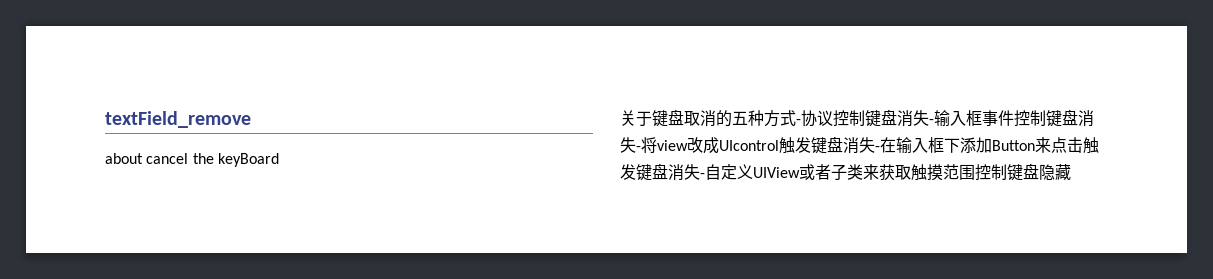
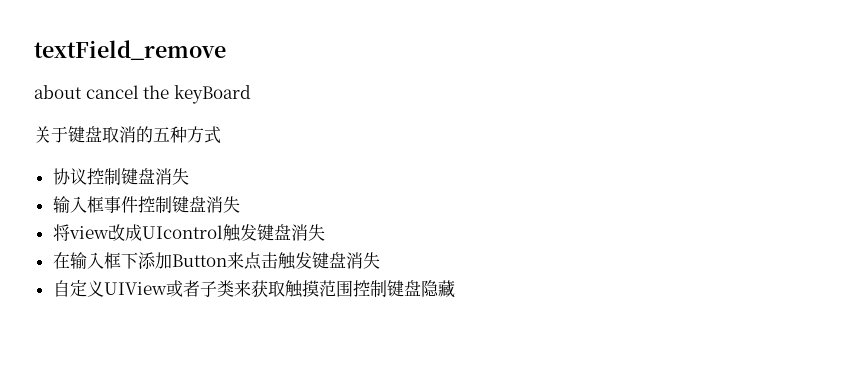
[796,119,801,124] - -> (221, 135) //
[929,119,934,124] - -> (189, 176) //
[636,146,641,151] - -> (240, 204) //
[875,146,880,151] - -> (325, 232) //
[700,173,705,178] - -> (380, 260) //

